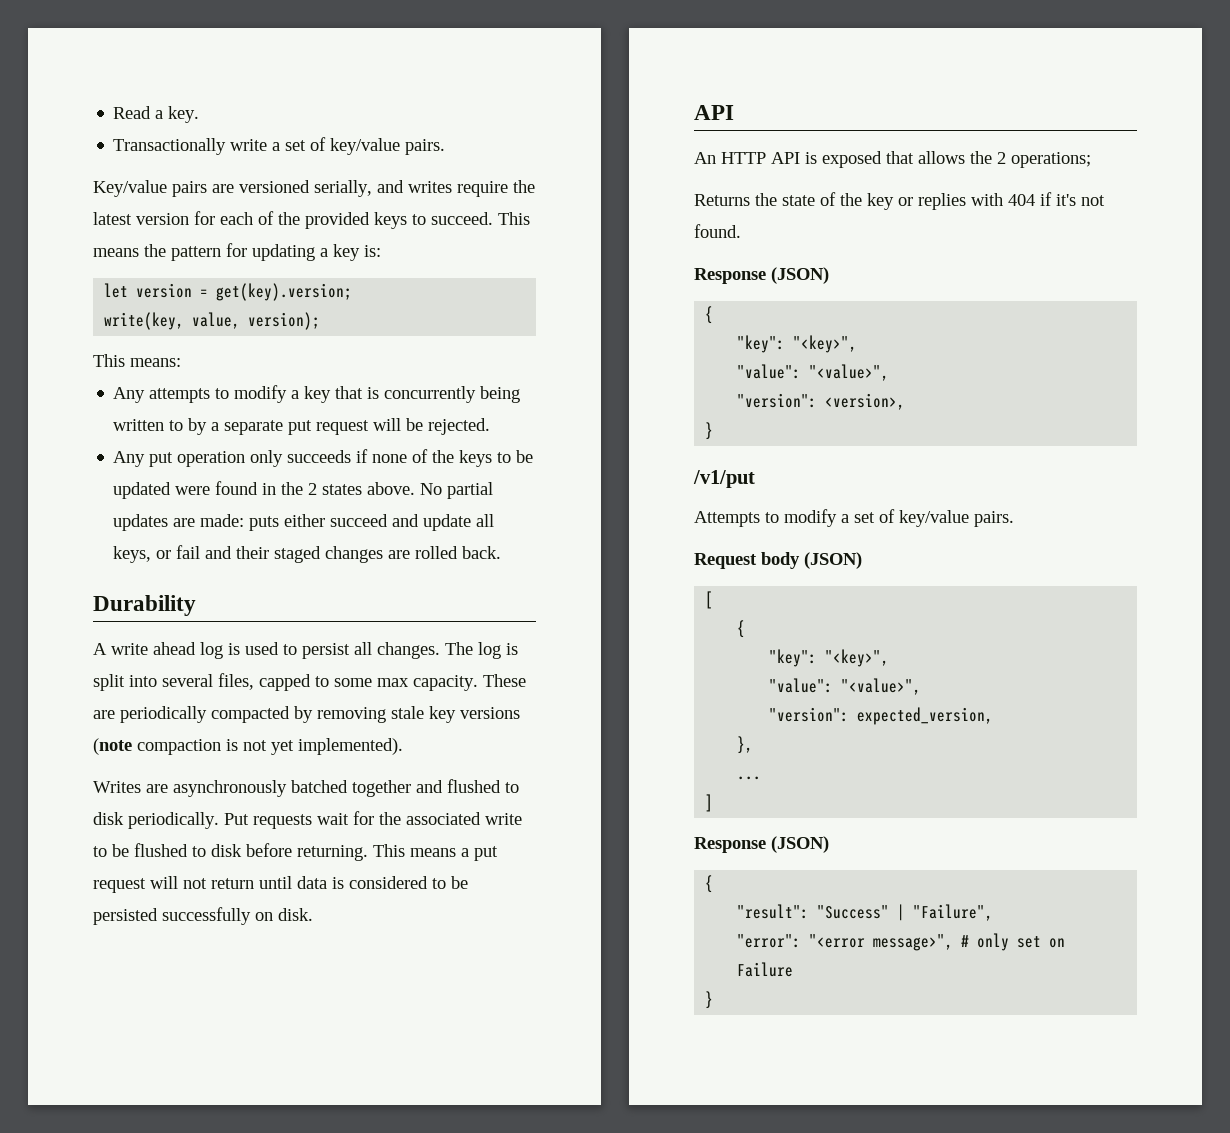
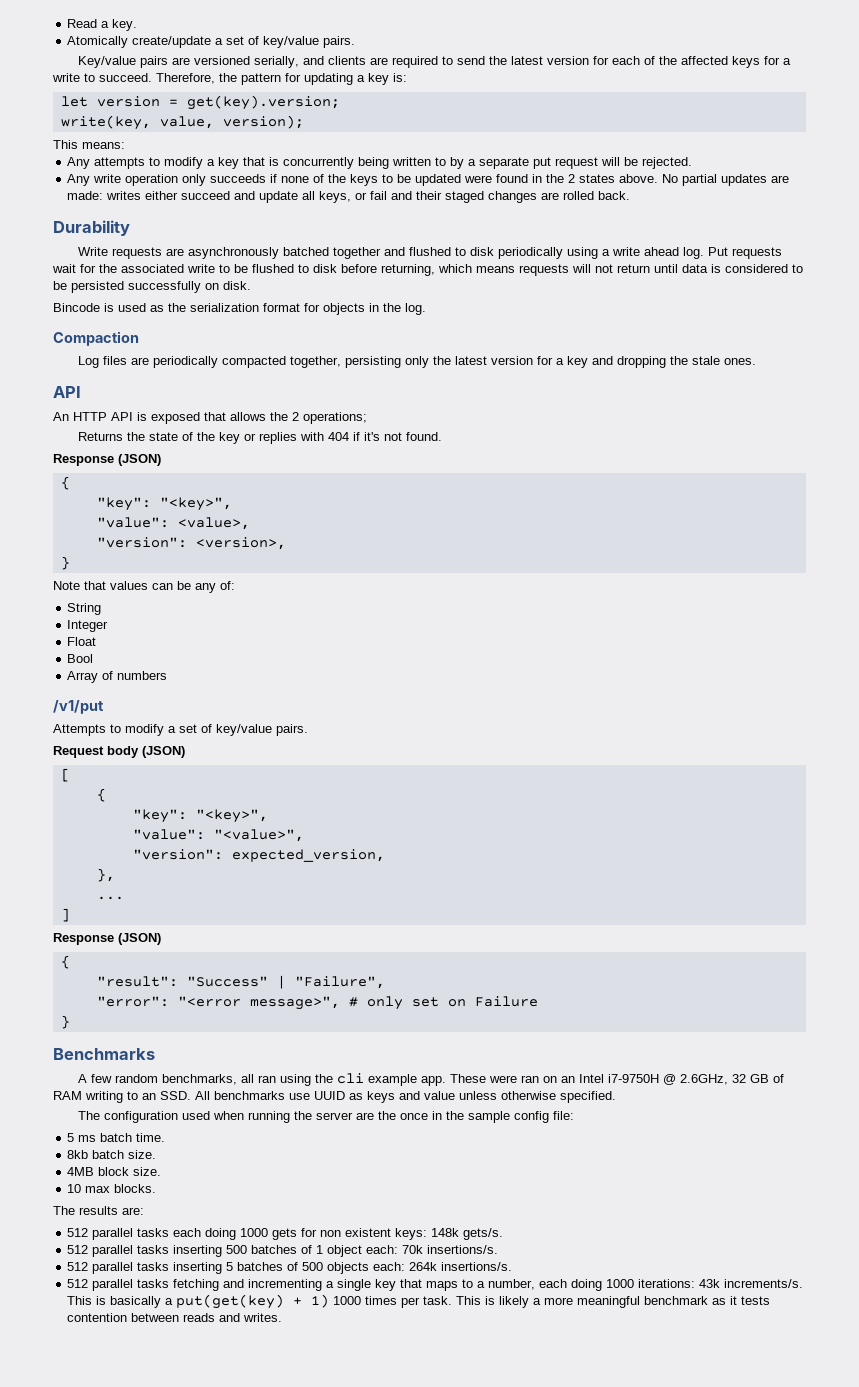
[113,138,268,155] Transactionally write -> [67,36,212,48] Atomically create/update
[408,181,508,197] writes require -> [328,56,486,68] clients are required to send
[305,212,530,229] [93,248,139,257] provided keys to succeed. This means -> [681,56,792,68] [52,73,215,84] affected keys for a write to succeed. Therefore,
[149,452,174,467] put -> [93,174,122,183] write
[249,516,280,531] puts -> [106,191,142,200] writes
[93,642,518,659] [93,673,526,691] [93,706,520,723] [93,738,403,755] [93,781,141,793] A write ahead log is used to persist all changes. The log is split into several files, capped to some max capacity. These are periodically compacted by removing stale key versions (note compaction is not yet implemented). // Writes -> [78,247,163,259] Write requests
[128,812,219,829] periodically. -> [498,247,705,259] periodically using a write ahead log.
[297,844,498,861] [93,878,146,893] returning. This means a put request -> [381,264,569,276] returning, which means requests
(313, 914) none -> [53,303,426,315] [53,331,139,346] [78,356,757,368] // Bincode is used as the serialization format for objects in the log. // Compaction // Log files are periodically compacted together, persisting only the latest version for a key and dropping the stale ones.
[809,364,890,381] "<value>", -> [177,517,250,530] <value>,
(714, 431) none -> [53,581,235,593] [67,603,102,615] [67,620,109,632] [67,637,97,646] [67,654,94,663] [67,671,168,683] // Note that values can be any of: // String // Integer // Float // Bool // Array of numbers
(714, 1000) none -> [53,1048,155,1060] [78,1073,785,1086] [53,1091,616,1103] [78,1111,575,1123] [67,1133,166,1142] [67,1150,157,1159] [67,1167,162,1176] [67,1184,157,1193] [53,1206,144,1215] [67,1228,504,1240] [67,1245,499,1257] [67,1262,513,1274] [67,1279,804,1291] [67,1294,771,1309] [67,1313,283,1322] // Benchmarks // A few random benchmarks, all ran using the cli example app. These were ran on an Intel i7-9750H @ 2.6GHz, 32 GB of RAM writing to an SSD. All benchmarks use UUID as keys and value unless otherwise specified. // The configuration used when running the server are the once in the sample config file: // 5 ms batch time. // 8kb batch size. // 4MB block size. // 10 max blocks. // The results are: // 512 parallel tasks each doing 1000 gets for non existent keys: 148k gets/s. // 512 parallel tasks inserting 500 batches of 1 object each: 70k insertions/s. // 512 parallel tasks inserting 5 batches of 500 objects each: 264k insertions/s. // 512 parallel tasks fetching and incrementing a single key that maps to a number, each doing 1000 iterations: 43k increments/s. This is basically a put(get(key) + 1) 1000 times per task. This is likely a more meaningful benchmark as it tests contention between reads and writes.

